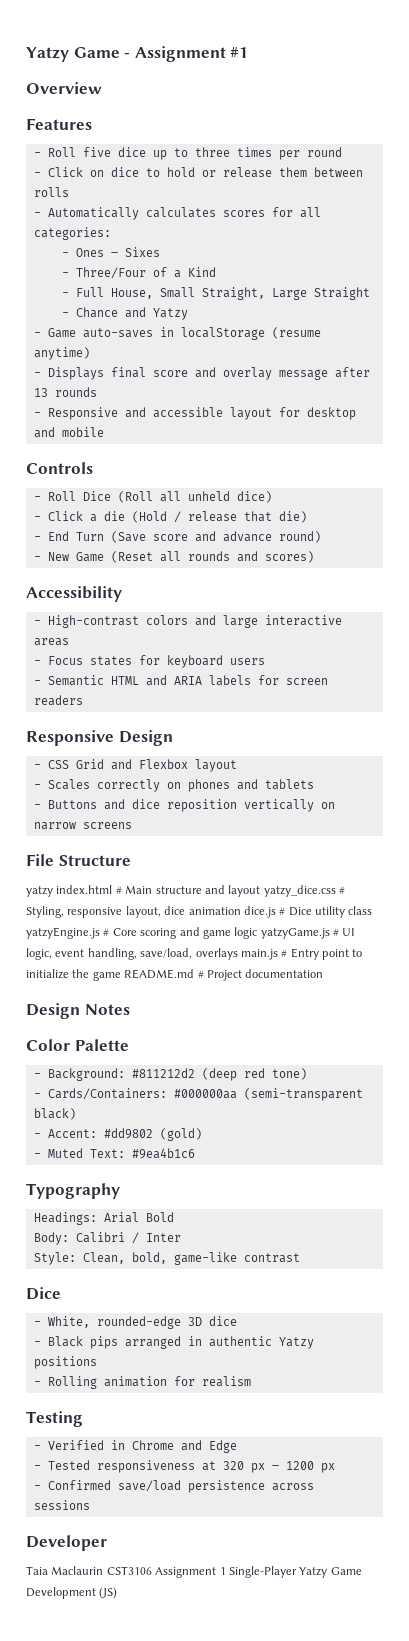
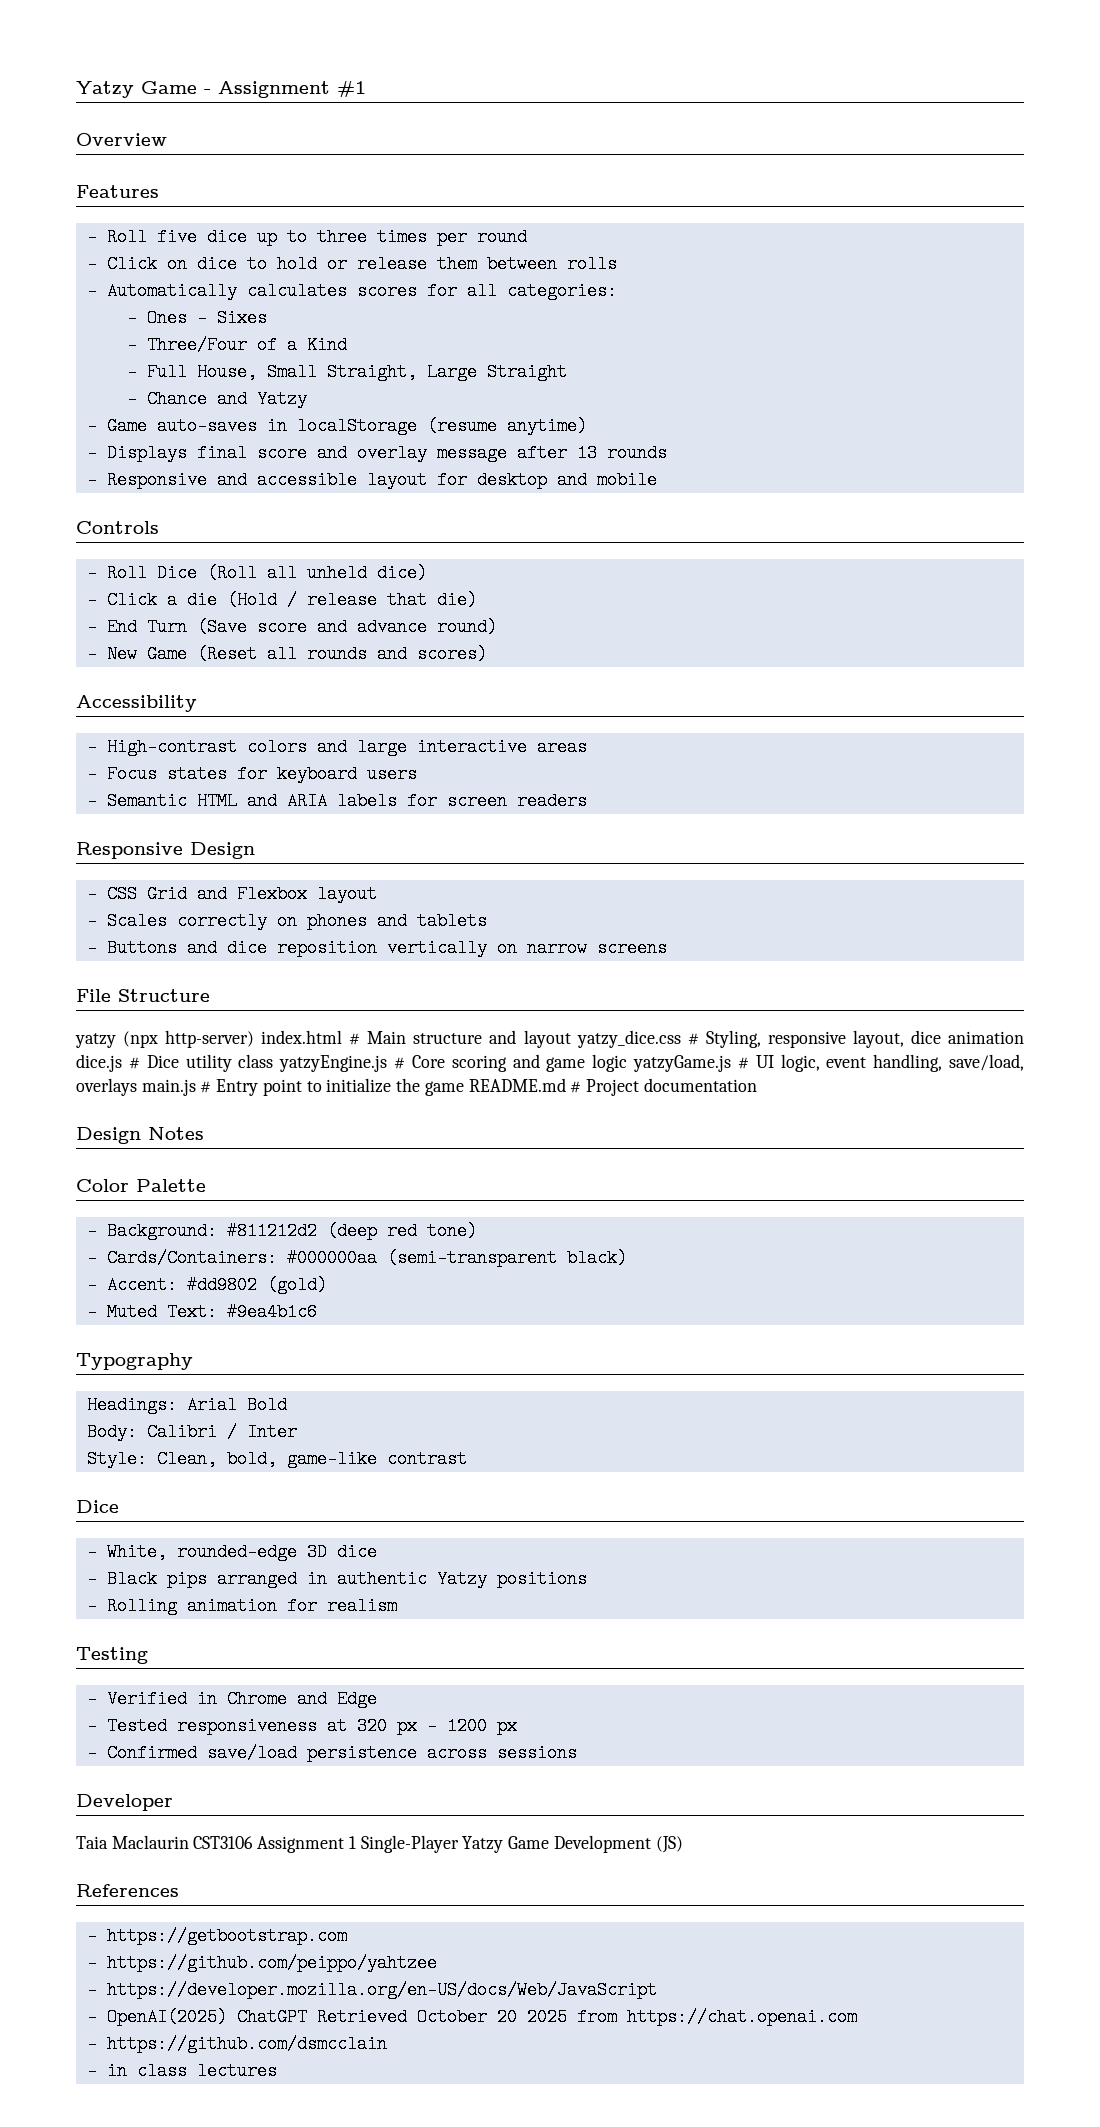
(53, 891) none -> [123,1030,255,1048] (npx http-server)
(118, 1593) none -> [76,1884,179,1897] [86,1927,347,1945] [86,1954,437,1972] [86,1981,657,1999] [86,2008,857,2026] [86,2035,387,2053] [86,2062,277,2080] // References // - https://getbootstrap.com // - https://github.com/peippo/yahtzee // - https://developer.mozilla.org/en-US/docs/Web/JavaScript // - OpenAI(2025) ChatGPT Retrieved October 20 2025 from https://chat.openai.com // - https://github.com/dsmcclain // - in class lectures

